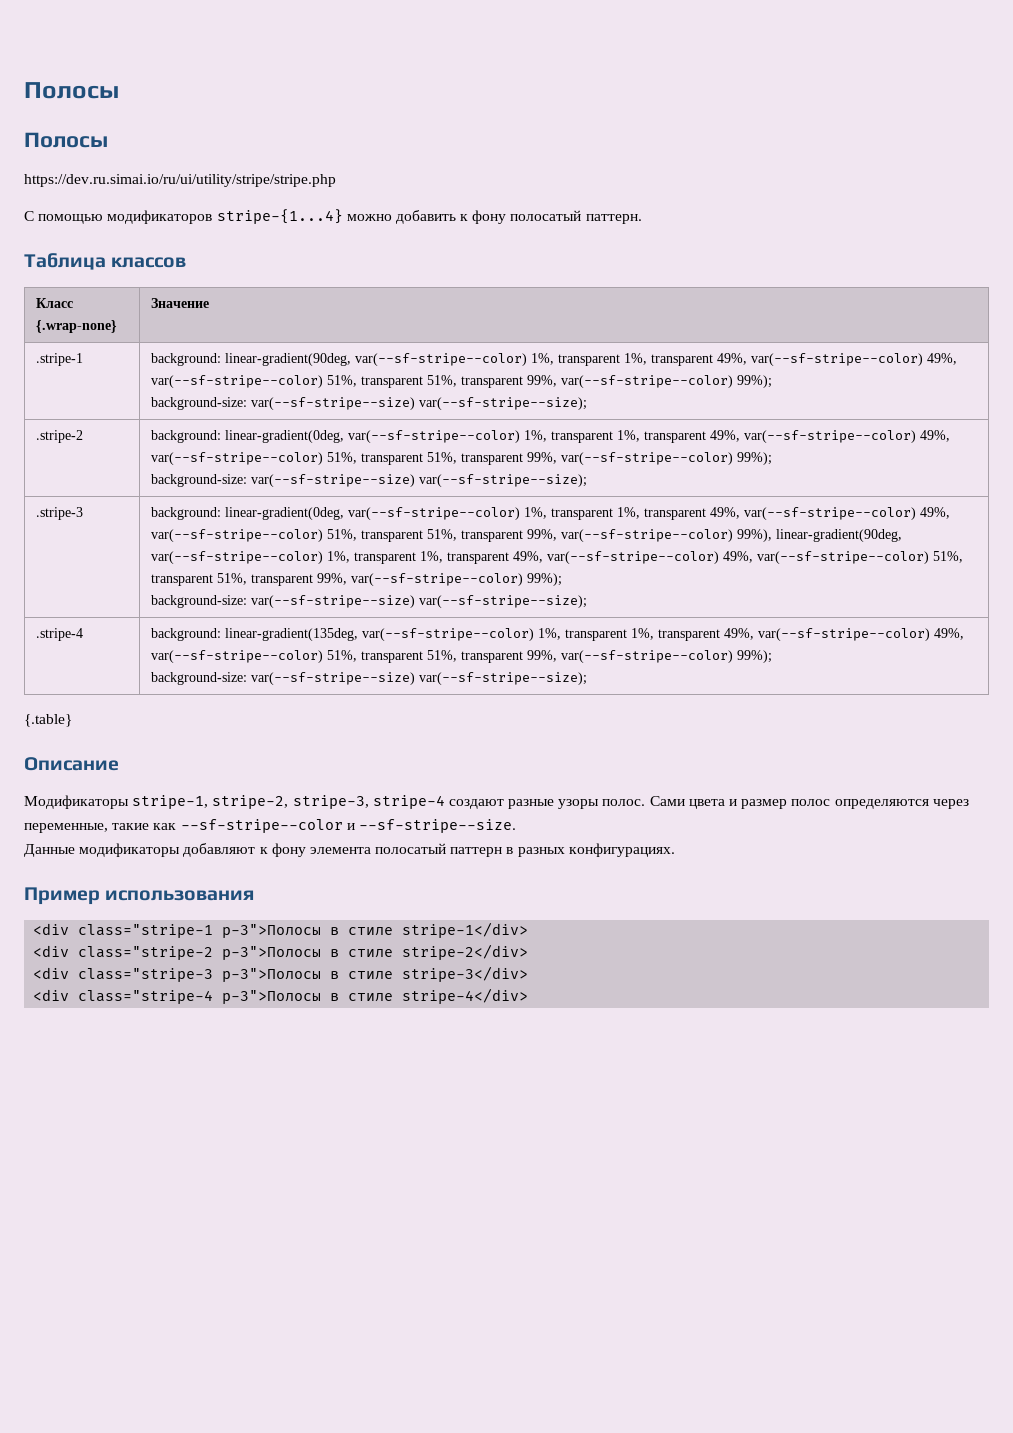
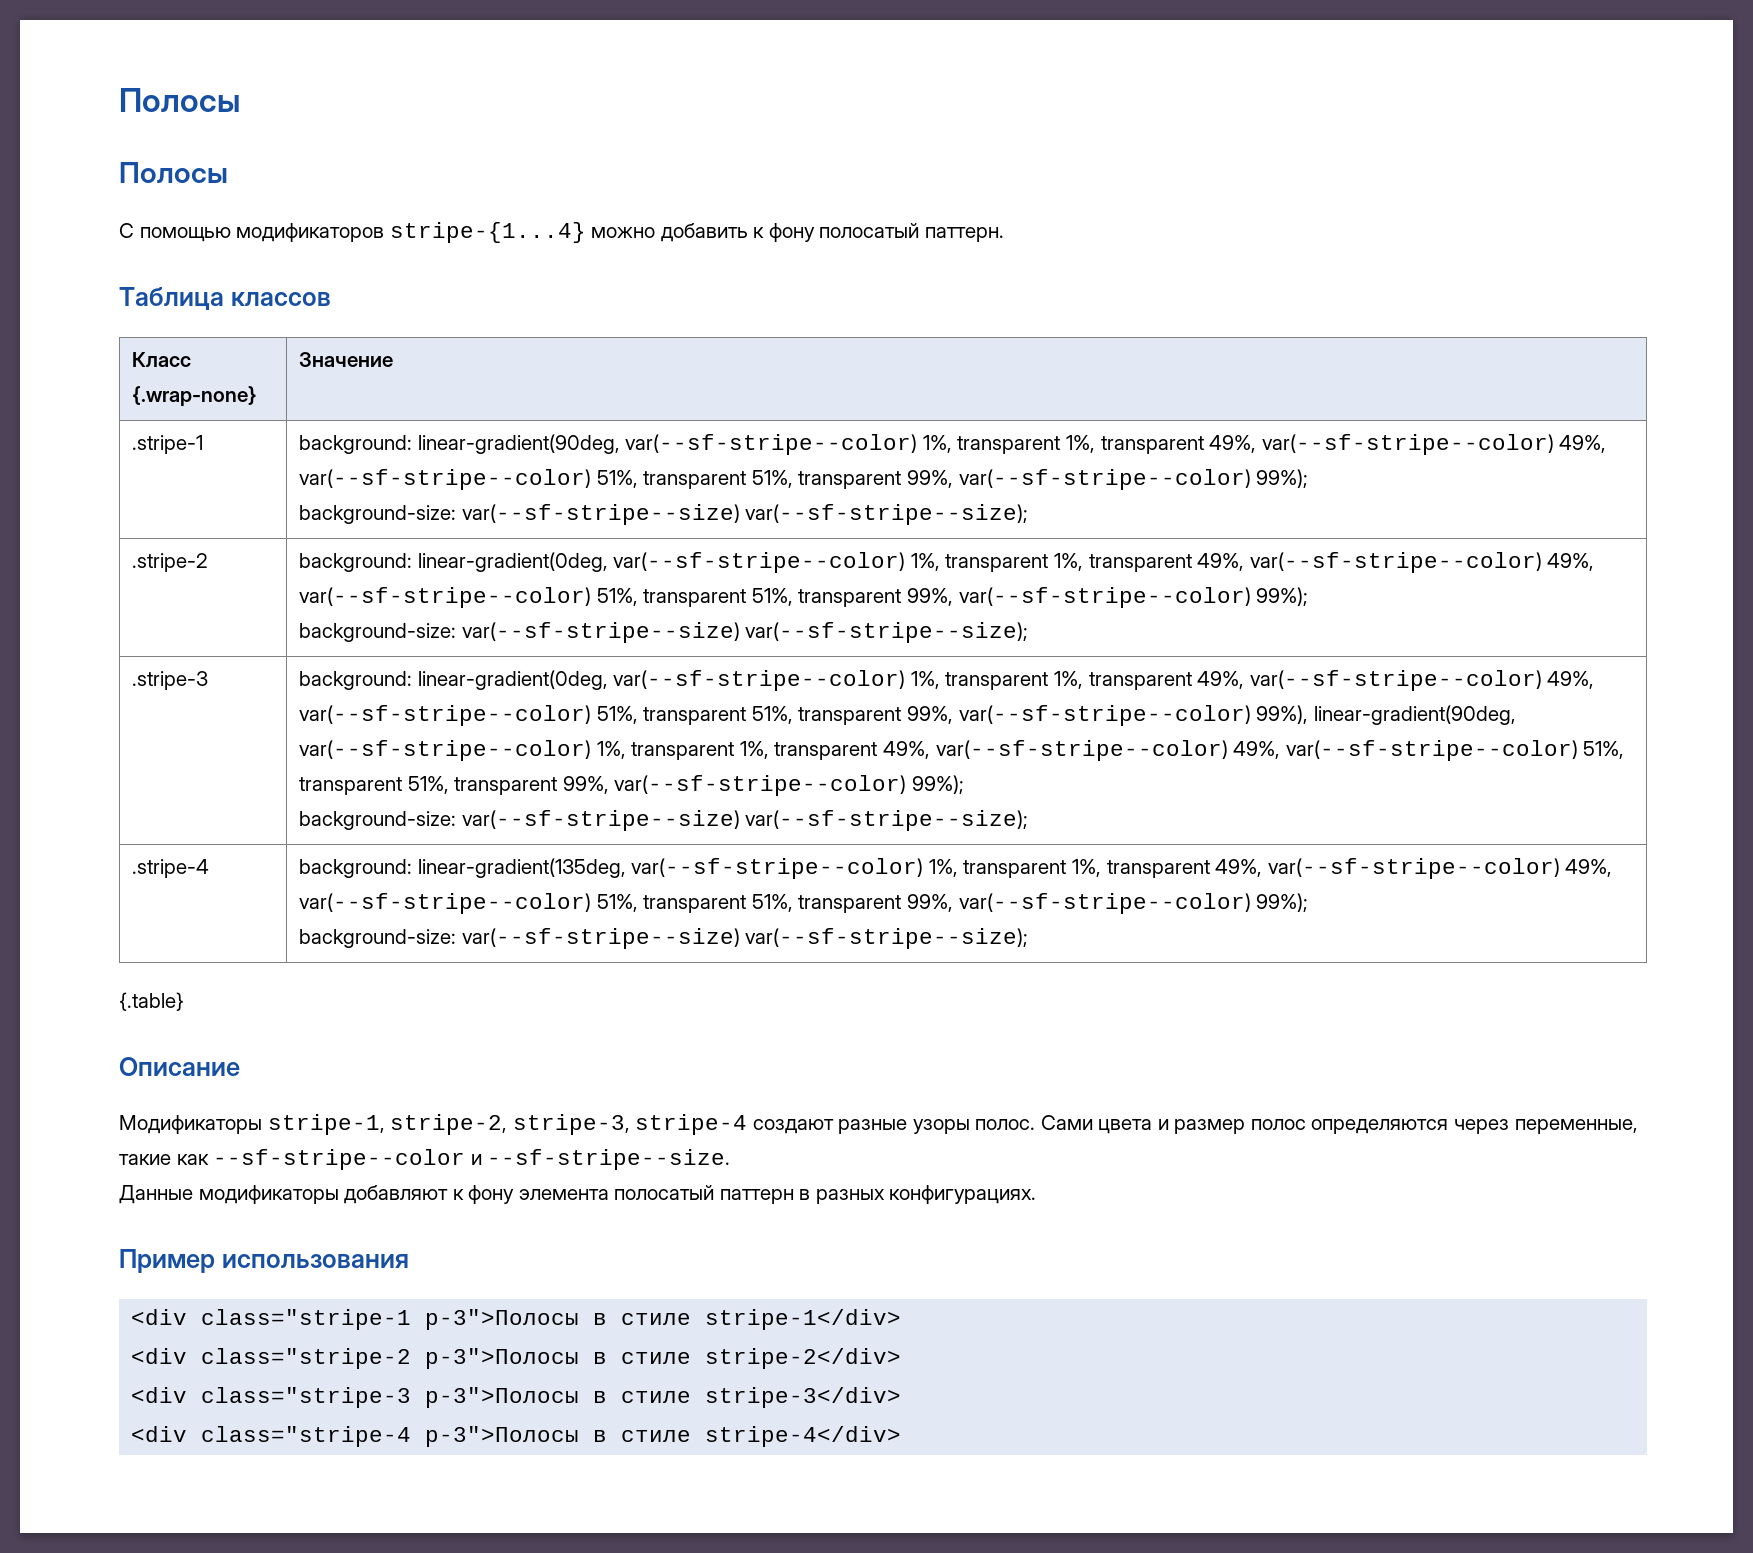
[24,174,336,187] // https://dev.ru.simai.io/ru/ui/utility/stripe/stripe.php -> (228, 172) none

